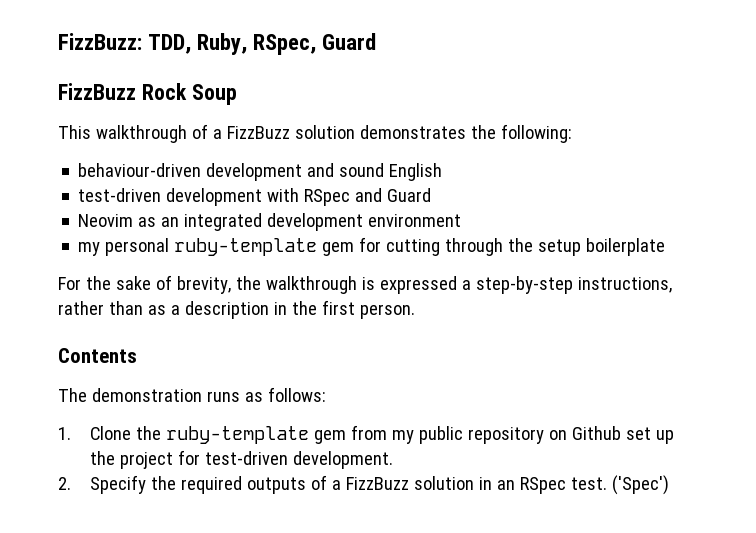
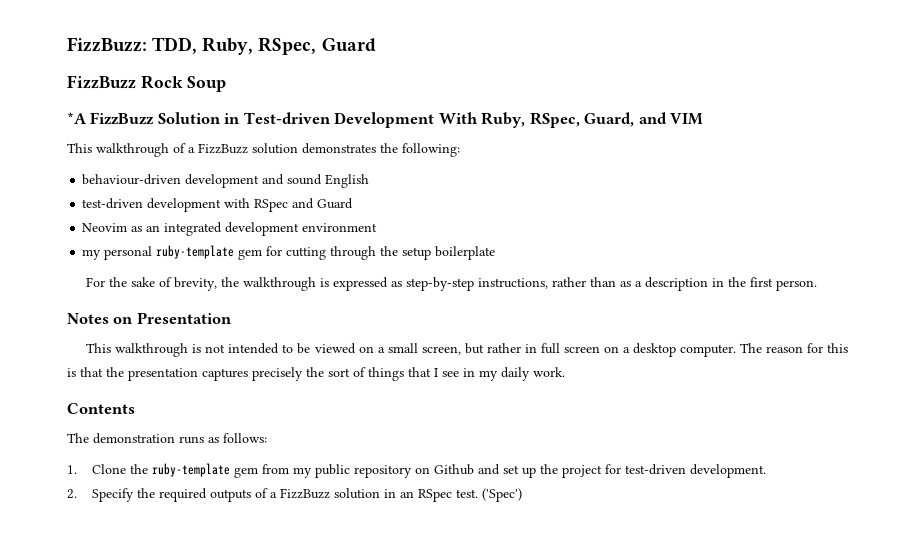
(237, 94) none -> [67,112,704,128] // *A FizzBuzz Solution in Test-driven Development With Ruby, RSpec, Guard, and VIM
[461,280,471,290] a -> [391,281,403,287] as
(415, 311) none -> [67,312,232,324] [86,343,849,357] [67,367,565,381] // Notes on Presentation // This walkthrough is not intended to be viewed on a small screen, but rather in full screen on a desktop computer. The reason for this is that the presentation captures precisely the sort of things that I see in my daily work.
(621, 433) none -> [478,464,501,475] and

